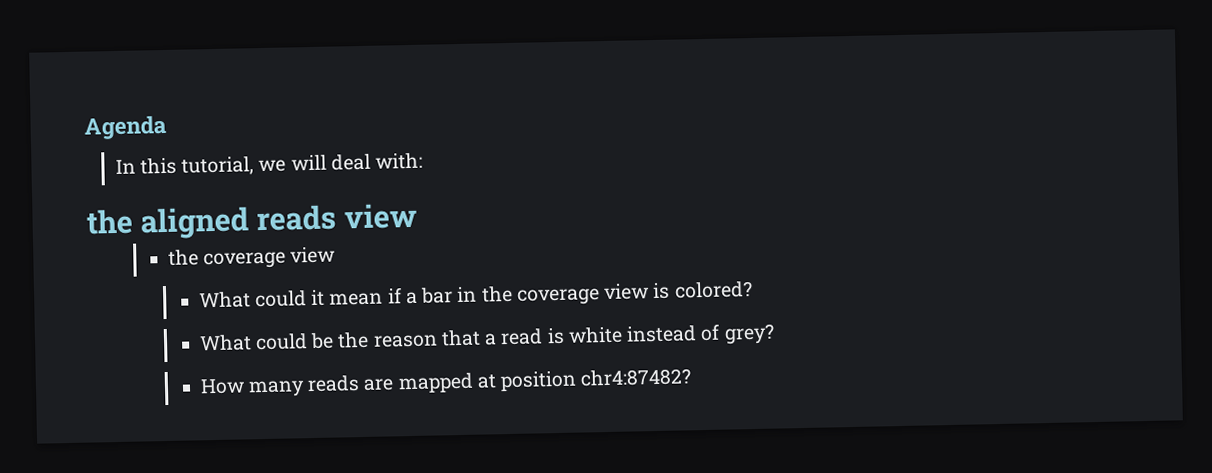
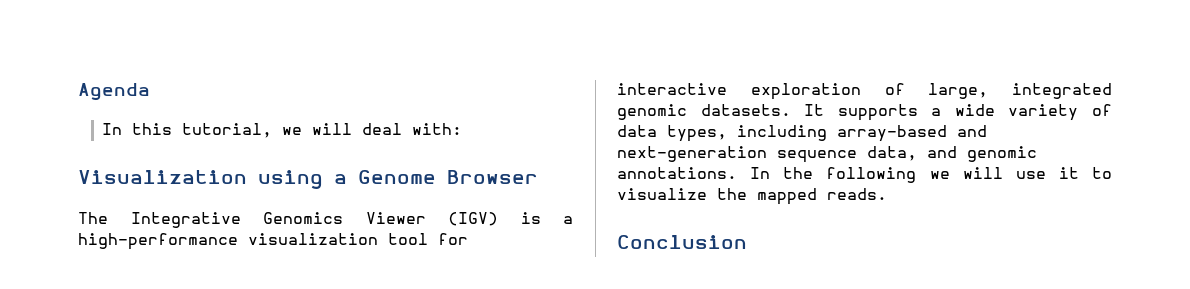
[86,202,417,240] [167,246,336,270] [198,281,753,309] [198,323,775,352] [199,368,693,398] the aligned reads view // the coverage view // What could it mean if a bar in the coverage view is colored? // What could be the reason that a read is white instead of grey? // How many reads are mapped at position chr4:87482? -> [78,170,538,189] [78,212,573,228] [78,233,468,250] [617,83,1112,100] [617,104,1112,121] [617,125,987,142] [617,146,1037,163] [617,167,1112,183] [617,188,887,205] [617,235,747,249] Visualization using a Genome Browser // The Integrative Genomics Viewer (IGV) is a high-performance visualization tool for interactive exploration of large, integrated genomic datasets. It supports a wide variety of data types, including array-based and next-generation sequence data, and genomic annotations. In the following we will use it to visualize the mapped reads. // Conclusion

